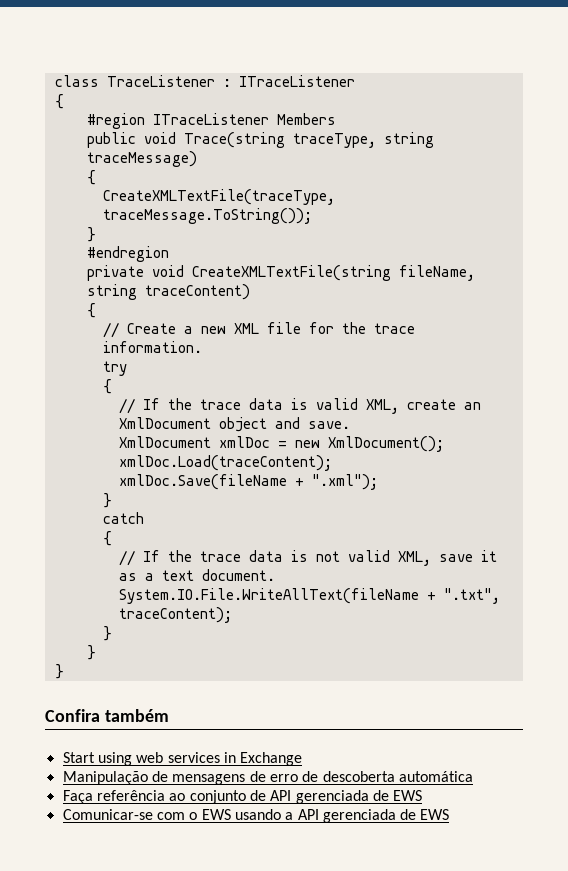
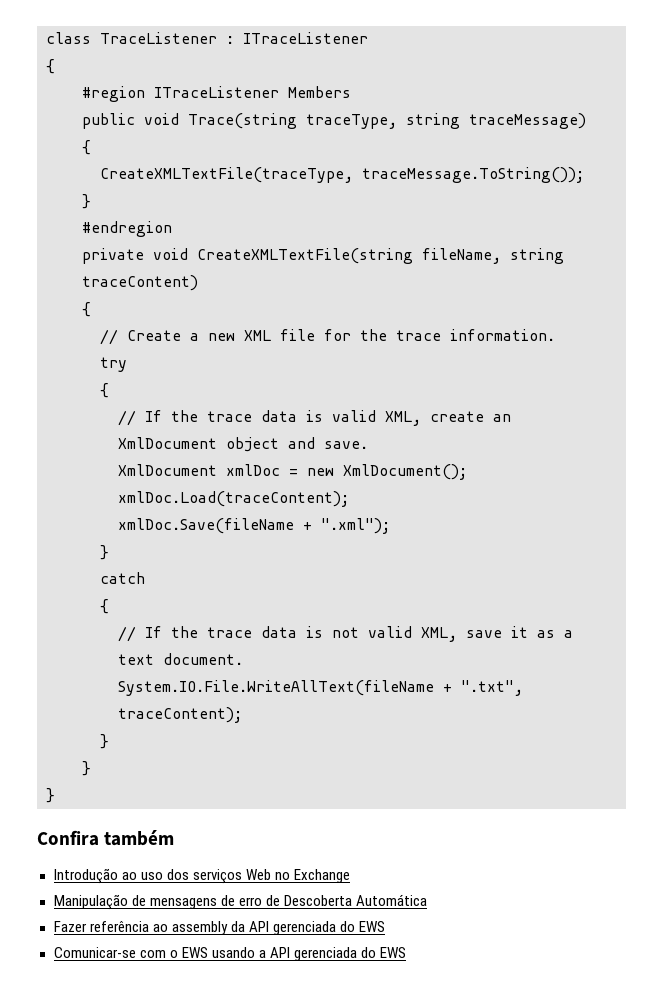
[62,752,236,766] Start using web services in -> [53,868,290,884] Introdução ao uso dos serviços Web no
[322,771,473,782] [62,790,389,804] descoberta automática // Faça referência ao conjunto de API gerenciada de -> [283,894,427,906] [53,921,355,935] Descoberta Automática // Fazer referência ao assembly da API gerenciada do
[400,809,417,820] de -> [360,947,376,958] do

